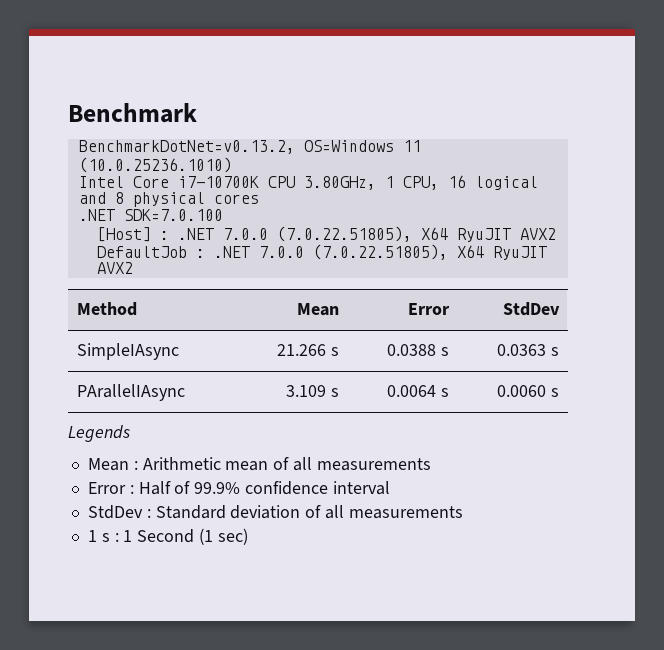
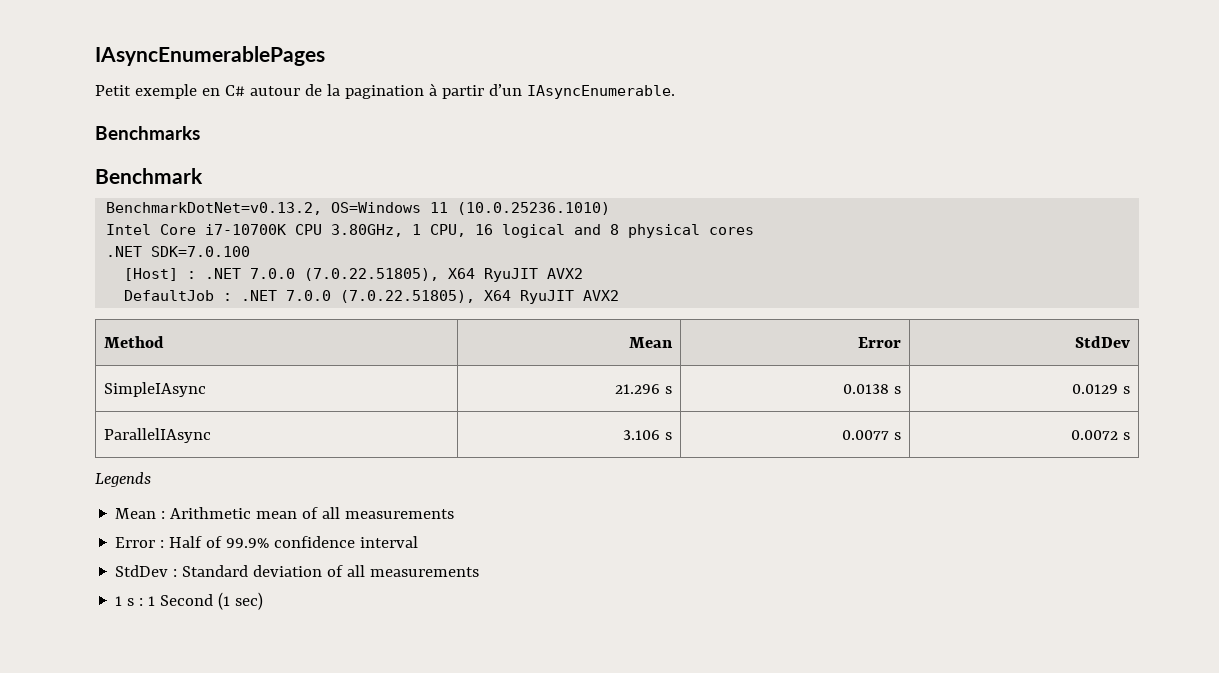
(68, 113) none -> [95,46,325,66] [95,83,675,99] [95,126,200,140] IAsyncEnumerablePages // Petit exemple en C# autour de la pagination à partir d’un IAsyncEnumerable. // Benchmarks //
[276,344,339,356] [386,344,449,356] [496,344,559,356] [77,384,186,401] [285,385,339,397] [386,385,449,397] [496,385,546,397] 21.266 s | 0.0388 s | 0.0363 s // PArallelIAsync | 3.109 s | 0.0064 s | 0.0060 -> [615,384,673,394] [843,384,902,394] [1072,384,1131,394] [103,428,211,443] [623,430,673,440] [842,430,902,440] [1071,430,1119,440] 21.296 s | 0.0138 s | 0.0129 s // ParallelIAsync | 3.106 s | 0.0077 s | 0.0072

